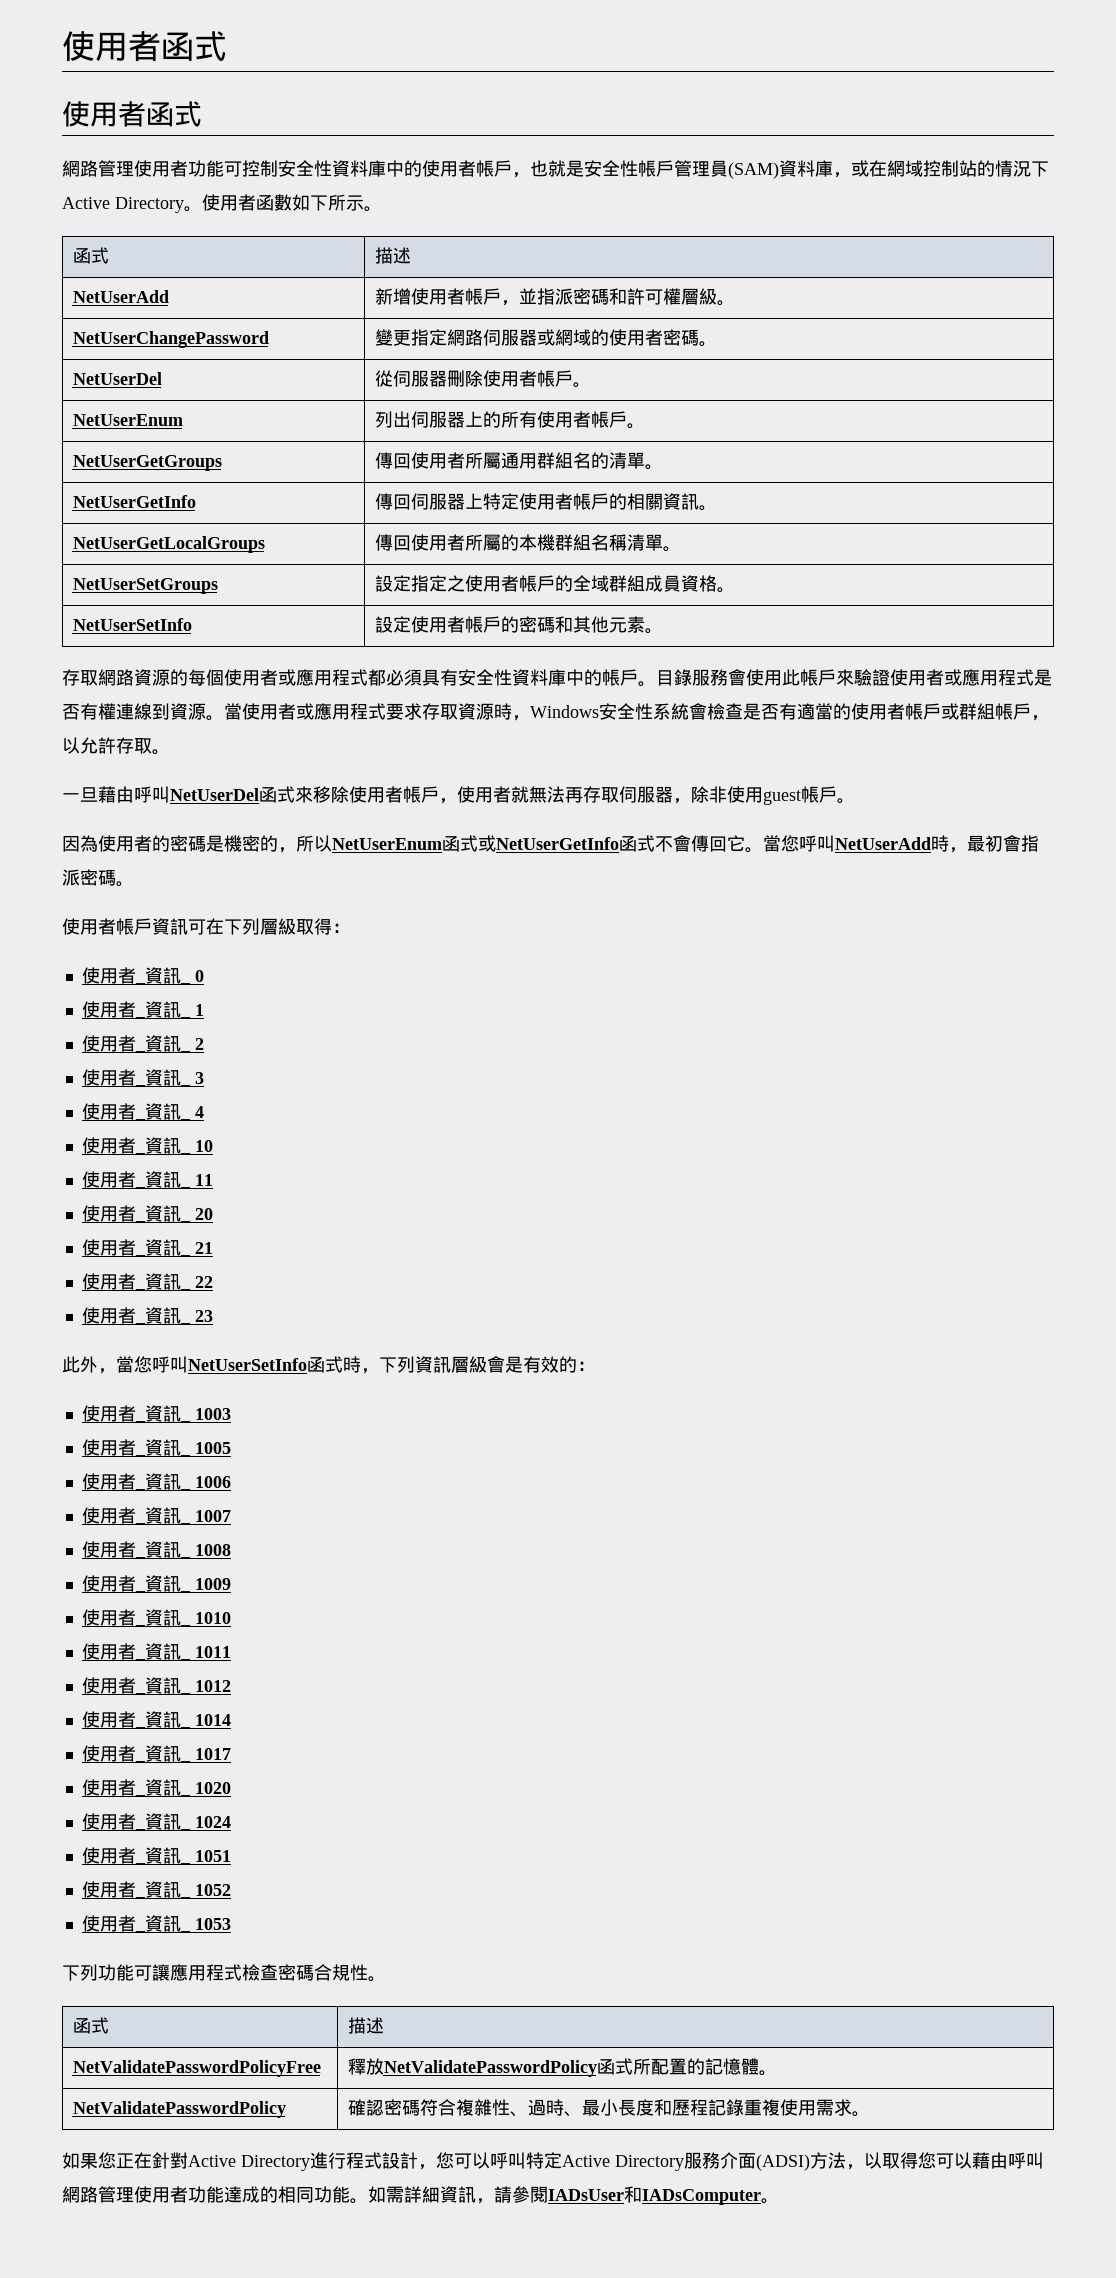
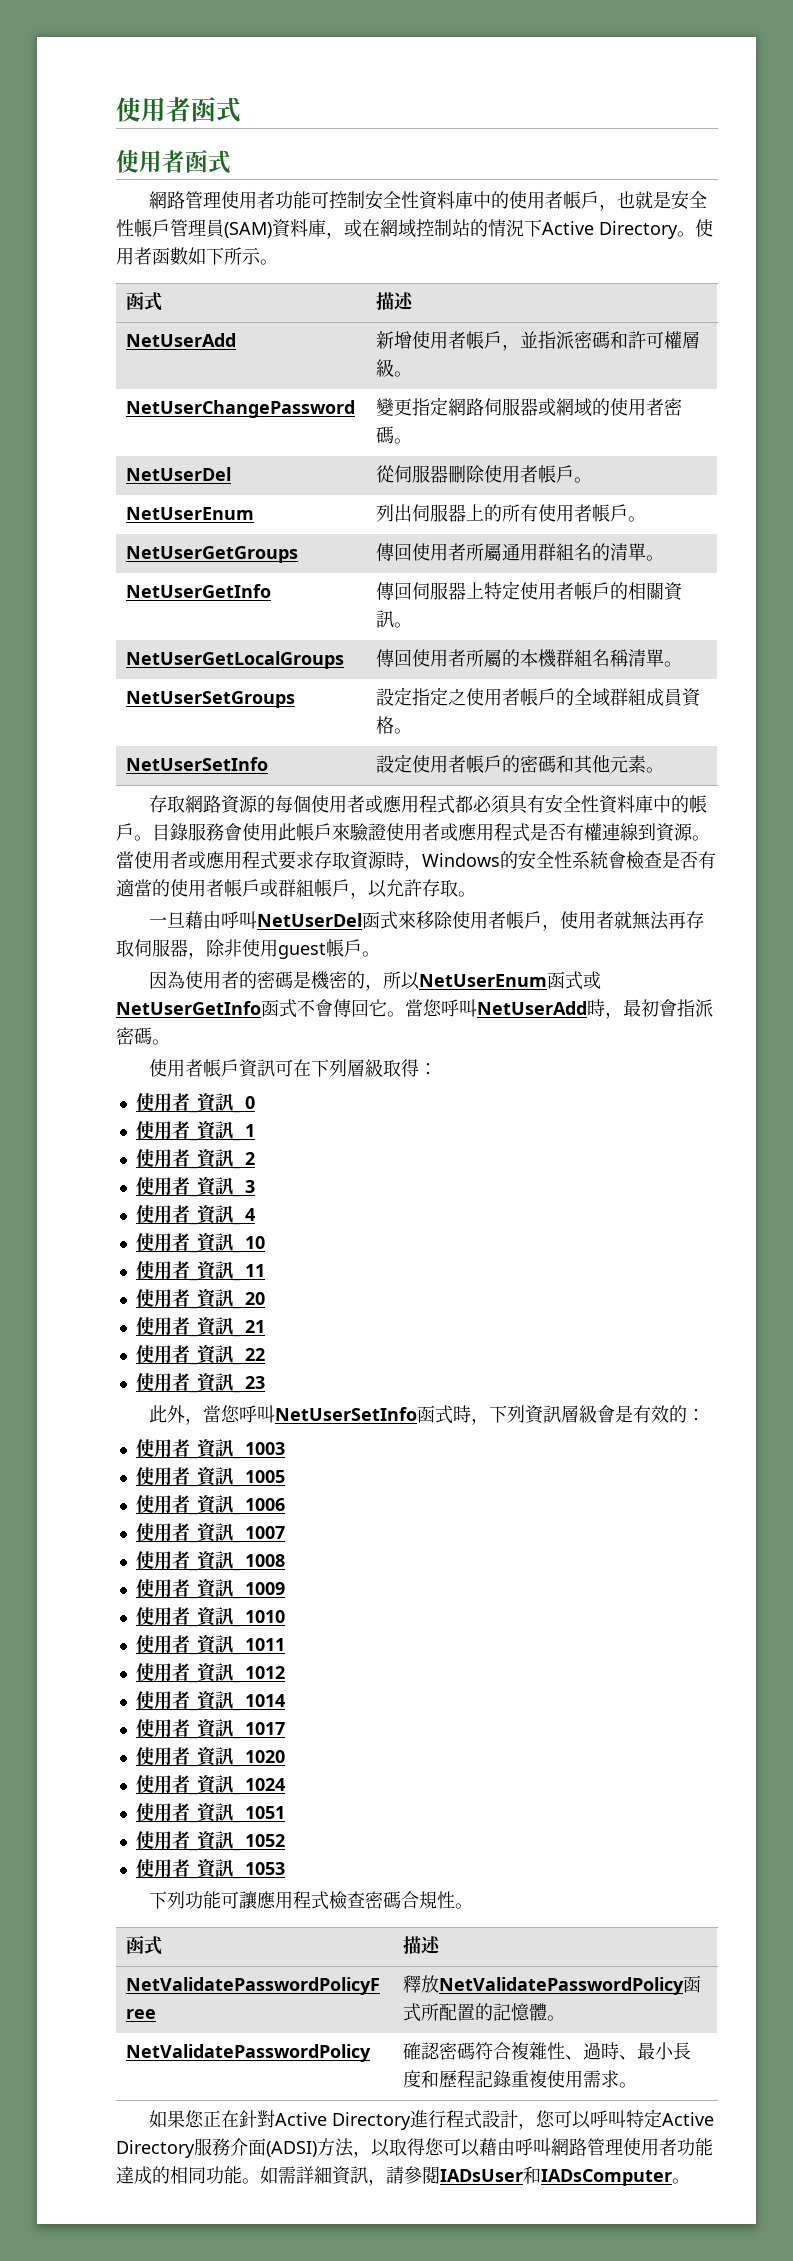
(599, 711) none -> [500,851,518,869] 的

